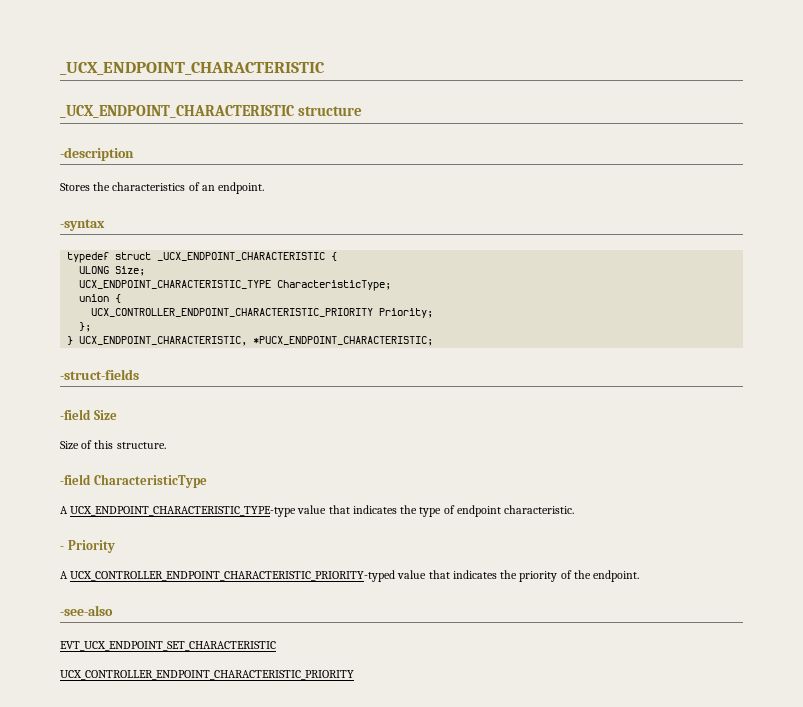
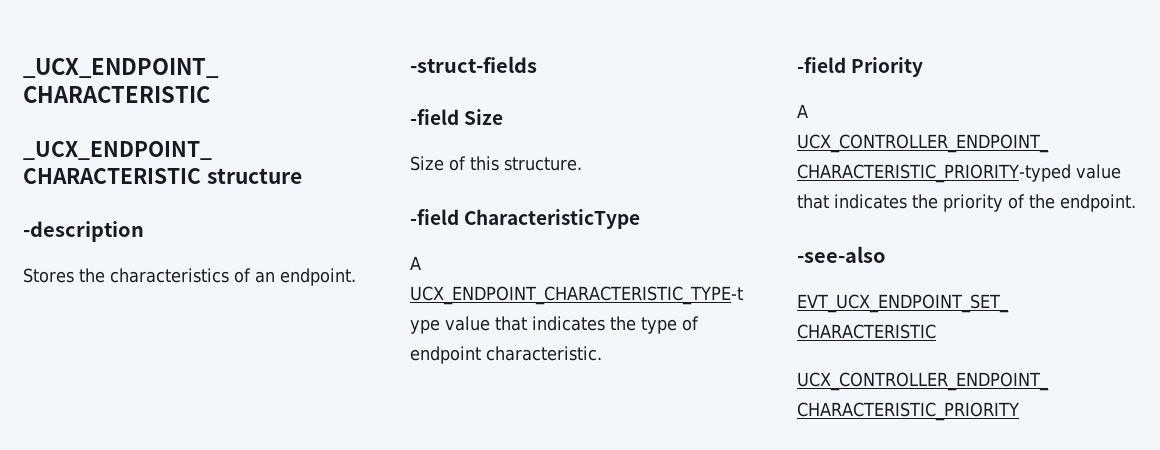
[60,219,105,231] [67,252,338,263] [79,266,146,276] [79,280,392,291] [79,294,122,303] [91,308,434,318] [79,322,92,332] [67,336,434,346] // -syntax // typedef struct _UCX_ENDPOINT_CHARACTERISTIC { // ULONG Size; // UCX_ENDPOINT_CHARACTERISTIC_TYPE CharacteristicType; // union { // UCX_CONTROLLER_ENDPOINT_CHARACTERISTIC_PRIORITY Priority; // }; // } UCX_ENDPOINT_CHARACTERISTIC, *PUCX_ENDPOINT_CHARACTERISTIC; -> (356, 277) none
[60,546,64,550] - -> [797,57,846,73] -field

